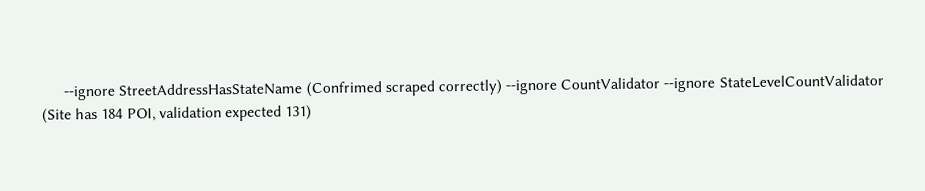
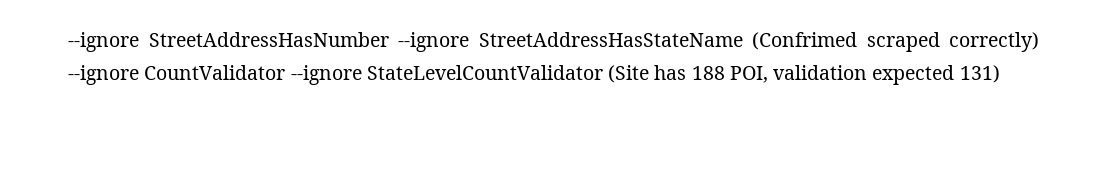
[63,85,117,101] --ignore -> [68,32,469,52] --ignore StreetAddressHasNumber --ignore
[101,108,124,119] 184 -> [691,66,725,80] 188

